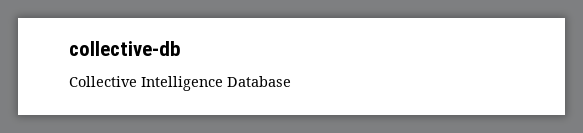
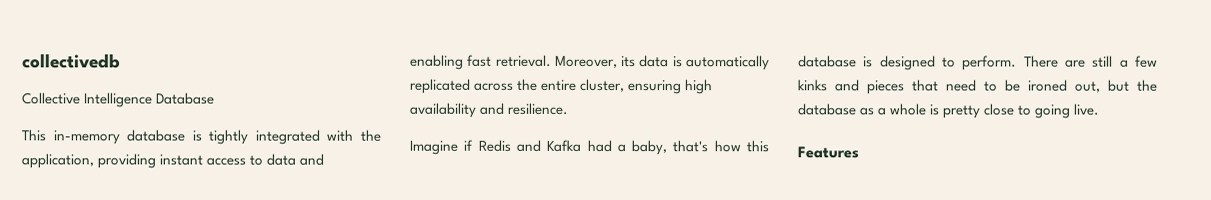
[69,41,181,56] collective-db -> [22,53,121,69] collectivedb
(291, 81) none -> [21,129,381,145] [21,153,325,169] [410,54,770,71] [410,78,714,95] [409,102,569,118] [409,139,769,156] [798,55,1158,71] [798,79,1158,95] [797,103,1100,119] [797,146,859,159] // This in-memory database is tightly integrated with the application, providing instant access to data and enabling fast retrieval. Moreover, its data is automatically replicated across the entire cluster, ensuring high availability and resilience. // Imagine if Redis and Kafka had a baby, that's how this database is designed to perform. There are still a few kinks and pieces that need to be ironed out, but the database as a whole is pretty close to going live. // Features

